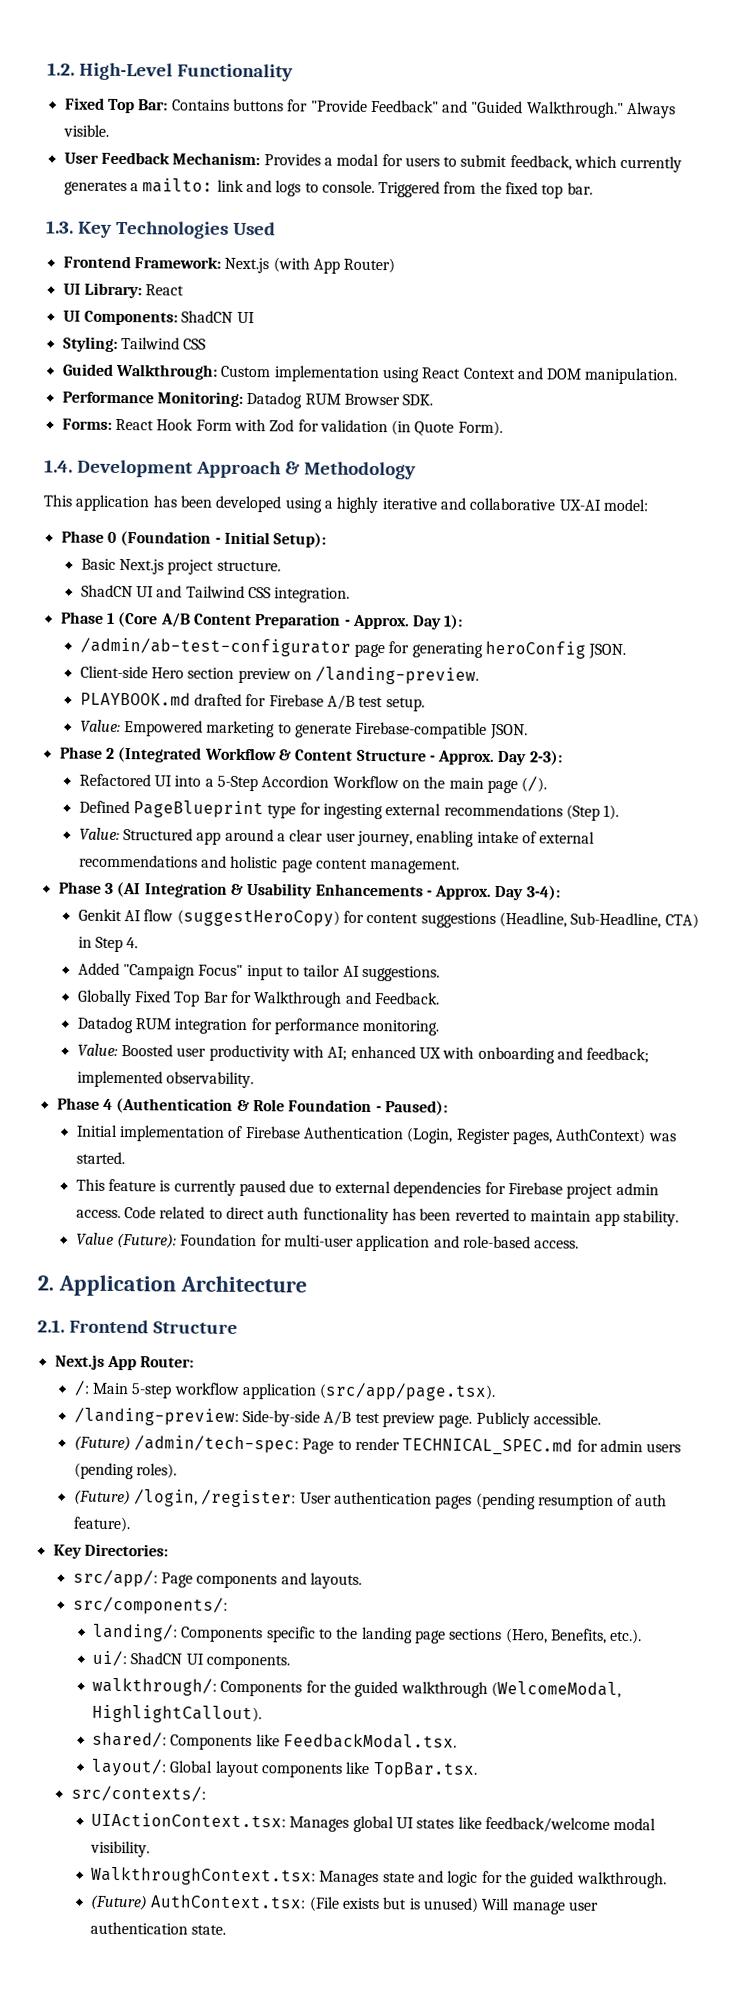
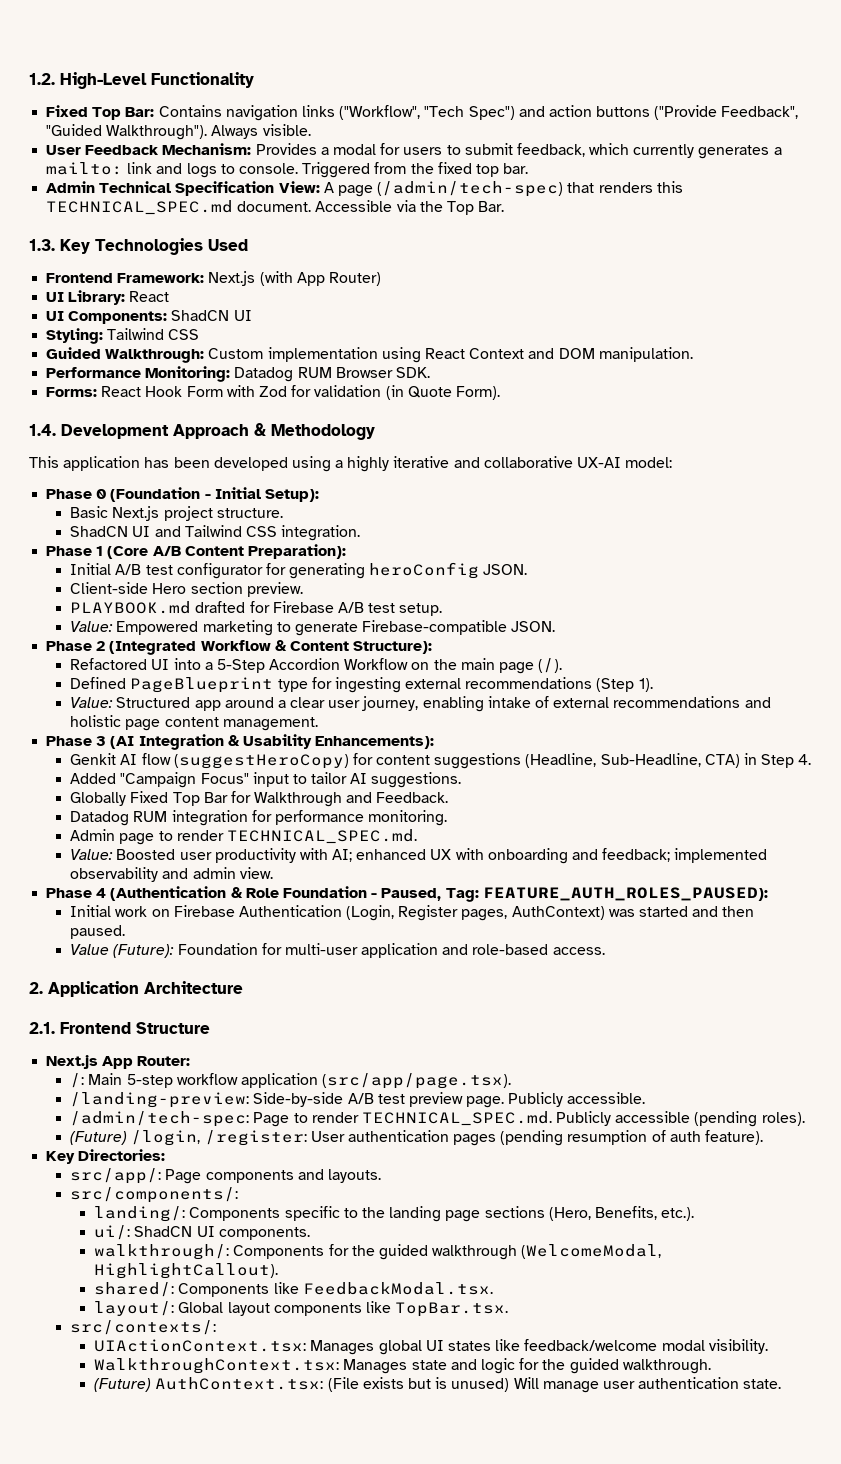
[232,98,624,118] buttons for "Provide Feedback" and "Guided Walkthrough." -> [225,105,799,121] [46,124,208,140] navigation links ("Workflow", "Tech Spec") and action buttons ("Provide Feedback", "Guided Walkthrough").
(593, 188) none -> [46,181,683,197] [46,200,505,215] // Admin Technical Specification View: A page (/admin/tech-spec) that renders this TECHNICAL_SPEC.md document. Accessible via the Top Bar.
[254,613,464,630] [79,637,386,658] Preparation - Approx. Day 1): // /admin/ab-test-configurator page -> [247,544,346,559] [70,563,263,579] Preparation): // Initial A/B test configurator
[237,666,480,685] preview on /landing-preview. -> [246,582,303,597] preview.
[355,749,563,766] Structure - Approx. Day 2-3): -> [353,641,433,654] Structure):
[314,883,560,901] Enhancements - Approx. Day 3-4): -> [315,736,435,749] Enhancements):
(440, 1027) none -> [70,829,417,845] // Admin page to render TECHNICAL_SPEC.md.
[166,1071,255,1089] observability. -> [70,867,273,882] observability and admin view.
[384,1100,448,1116] [75,1124,244,1142] Paused): // Initial implementation of -> [381,887,768,902] [70,905,170,917] Paused, Tag: FEATURE_AUTH_ROLES_PAUSED): // Initial work on
[75,1151,125,1165] [75,1178,659,1199] [75,1206,679,1227] started. // This feature is currently paused due to external dependencies for Firebase project admin access. Code related to direct auth functionality has been reverted to maintain app stability. -> [639,906,755,917] [70,925,126,939] started and then paused.
[73,1435,131,1452] (Future) -> (646, 1098) none
[402,1437,682,1456] TECHNICAL_SPEC.md for admin users -> [361,1111,691,1126] TECHNICAL_SPEC.md. Publicly accessible

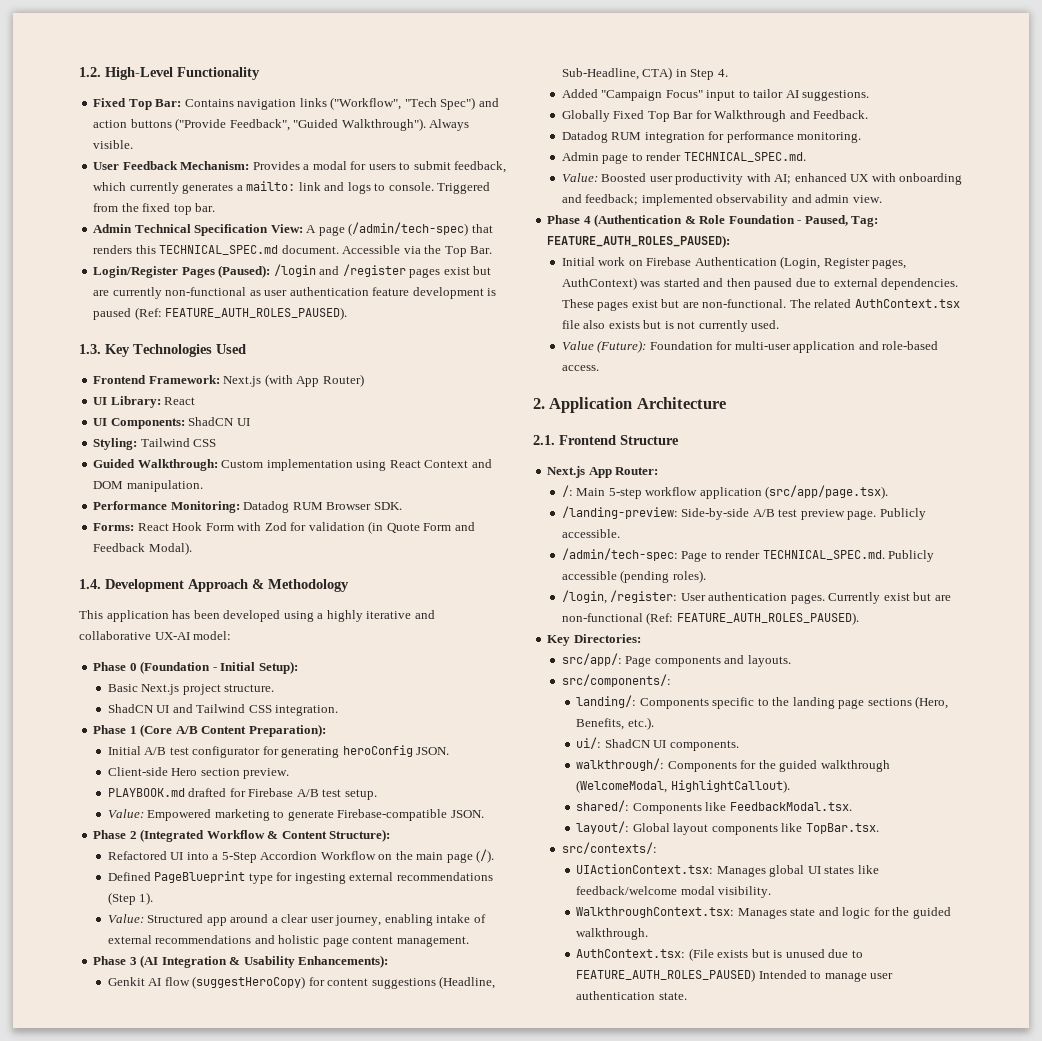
(505, 206) none -> [93,264,492,278] [93,287,497,299] [93,307,348,320] // Login/Register Pages (Paused): /login and /register pages exist but are currently non-functional as user authentication feature development is paused (Ref: FEATURE_AUTH_ROLES_PAUSED).
[455,386,500,400] Form). -> [423,522,475,531] [93,542,192,555] Form and Feedback Modal).
[70,925,126,939] paused. -> [754,278,959,290] [561,299,960,311] [561,320,780,332] paused due to external dependencies. These pages exist but are non-functional. The related AuthContext.tsx file also exists but is not currently used.
[70,1131,128,1145] (Future) -> (706, 576) none
[453,1130,764,1146] pages (pending resumption of auth feature). -> [790,592,951,604] [561,612,859,625] pages. Currently exist but are non-functional (Ref: FEATURE_AUTH_ROLES_PAUSED).
[94,1378,152,1392] (Future) -> (649, 934) none
[451,1377,539,1392] unused) Will -> [785,949,863,958] [576,969,822,982] unused due to FEATURE_AUTH_ROLES_PAUSED) Intended to

